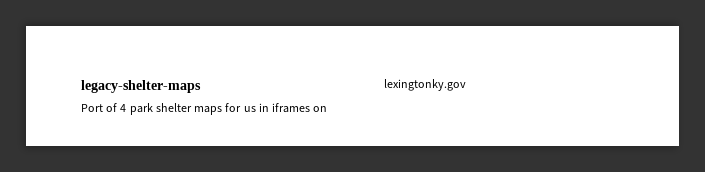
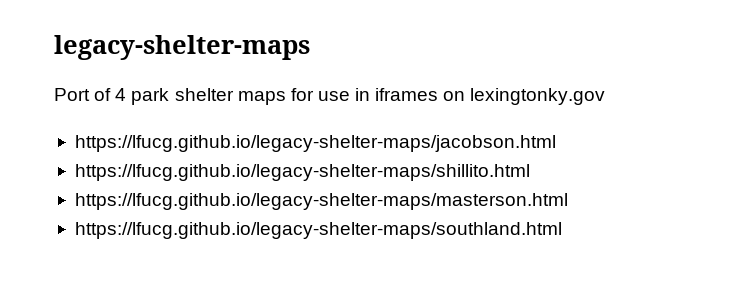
[243,106,256,112] us -> [317,91,350,101] use
(466, 85) none -> [74,135,556,152] [74,164,530,181] [74,193,568,210] [74,222,562,239] // https://lfucg.github.io/legacy-shelter-maps/jacobson.html // https://lfucg.github.io/legacy-shelter-maps/shillito.html // https://lfucg.github.io/legacy-shelter-maps/masterson.html // https://lfucg.github.io/legacy-shelter-maps/southland.html

